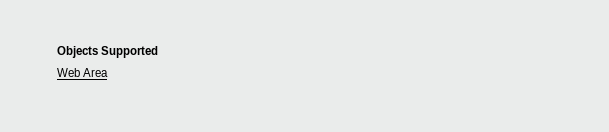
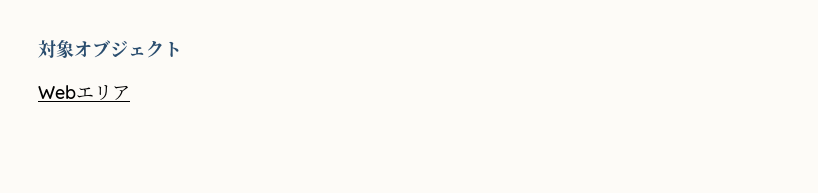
[57,46,159,58] Objects Supported -> [38,40,182,58] 対象オブジェクト
[83,68,109,77] Area -> [76,85,130,101] エリア

